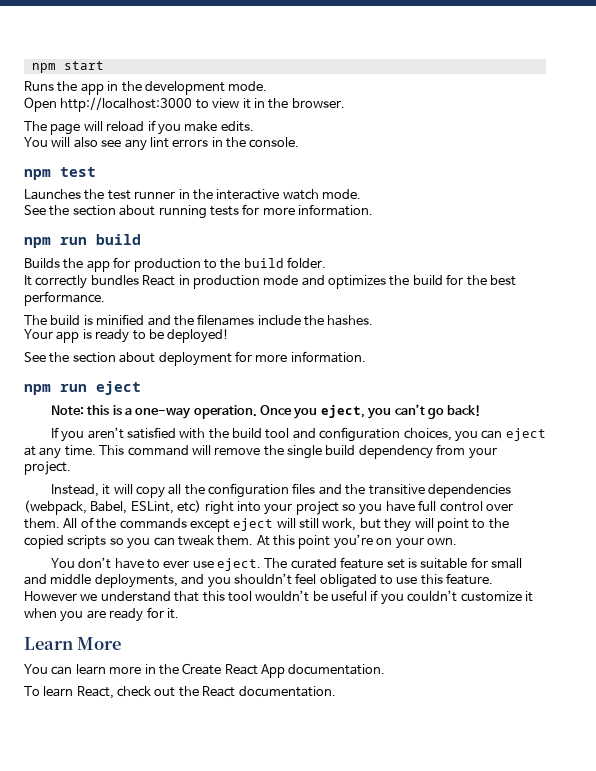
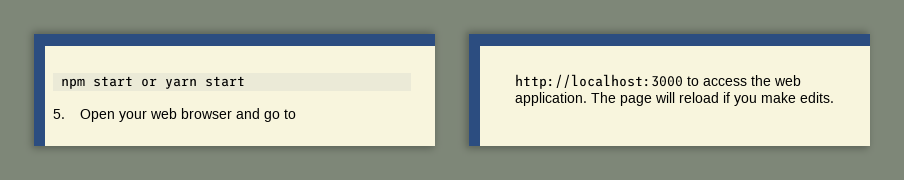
[24,81,268,95] [24,97,345,112] // Runs the app in the development mode. // Open http://localhost:3000 to view it in the browser. // -> [141,76,246,89] [53,108,297,122] [515,74,802,89] [515,92,588,106] or yarn start // 5. Open your web browser and go to http://localhost:3000 to access the web application.
[24,137,300,151] [24,167,96,180] [24,189,361,200] [24,204,373,219] [24,234,141,248] [24,257,326,272] [24,274,516,289] [24,291,105,306] [24,314,374,326] [24,329,230,343] [24,351,366,366] [24,381,141,395] [50,404,482,419] [50,427,546,442] [24,444,497,459] [24,461,71,475] [50,483,511,498] [24,500,513,515] [24,517,509,532] [24,534,457,549] [50,557,523,571] [24,573,494,588] [24,590,533,605] [24,607,179,622] [24,637,122,650] [24,663,386,678] [24,686,336,699] // You will also see any lint errors in the console. // npm test // Launches the test runner in the interactive watch mode. // See the section about running tests for more information. // npm run build // Builds the app for production to the build folder. // It correctly bundles React in production mode and optimizes the build for the best performance. // The build is minified and the filenames include the hashes. // Your app is ready to be deployed! // See the section about deployment for more information. // npm run eject // Note: this is a one-way operation. Once you eject, you can’t go back! // If you aren’t satisfied with the build tool and configuration choices, you can eject at any time. This command will remove the single build dependency from your project. // Instead, it will copy all the configuration files and the transitive dependencies (webpack, Babel, ESLint, etc) right into your project so you have full control over them. All of the commands except eject will still work, but they will point to the copied scripts so you can tweak them. At this point you’re on your own. // You don’t have to ever use eject. The curated feature set is suitable for small and middle deployments, and you shouldn’t feel obligated to use this feature. However we understand that this tool wouldn’t be useful if you couldn’t customize it when you are ready for it. // Learn More // You can learn more in the Create React App documentation. // To learn React, check out the React documentation. -> (835, 97) none

